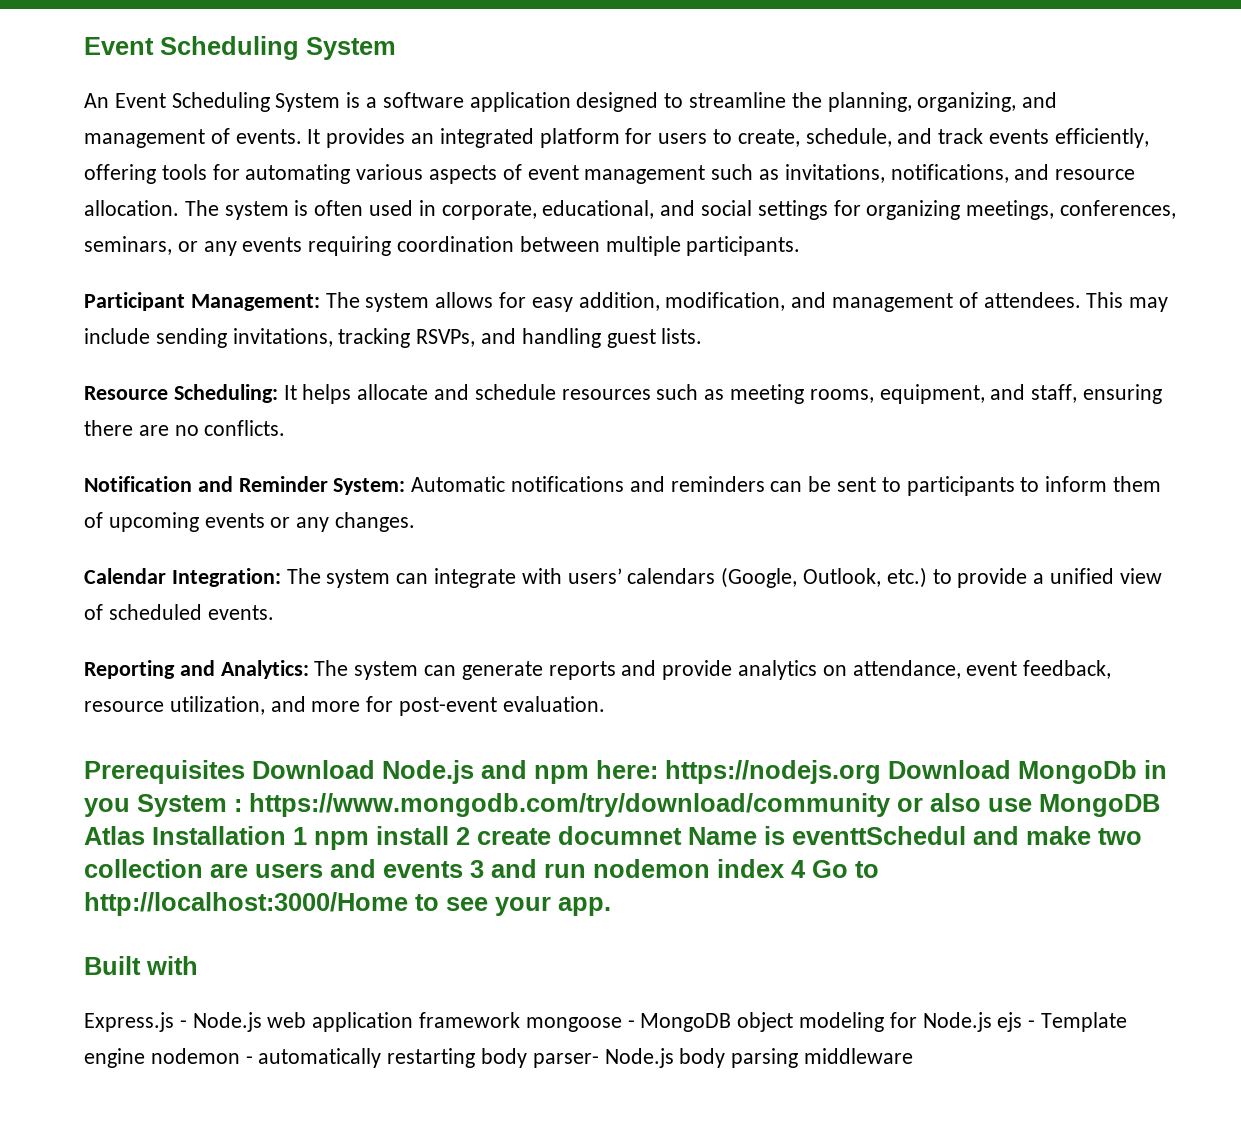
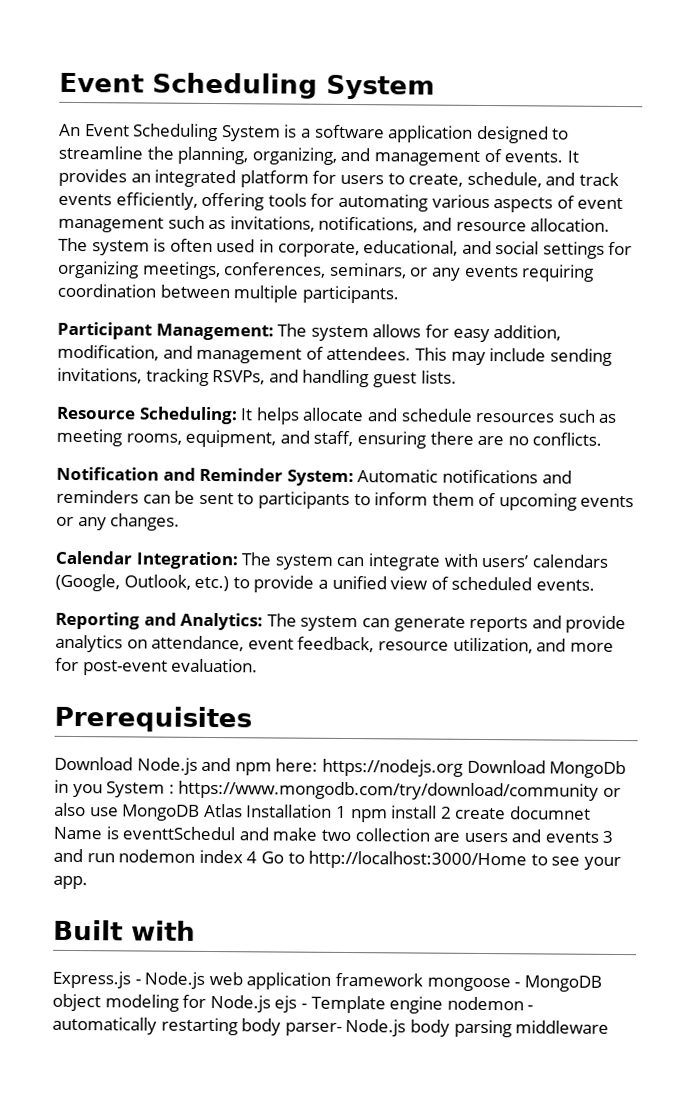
(245, 772) none -> (252, 719) //

